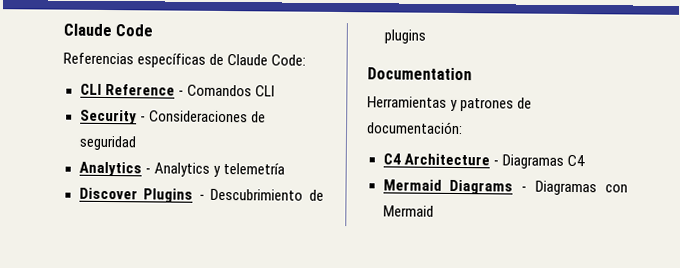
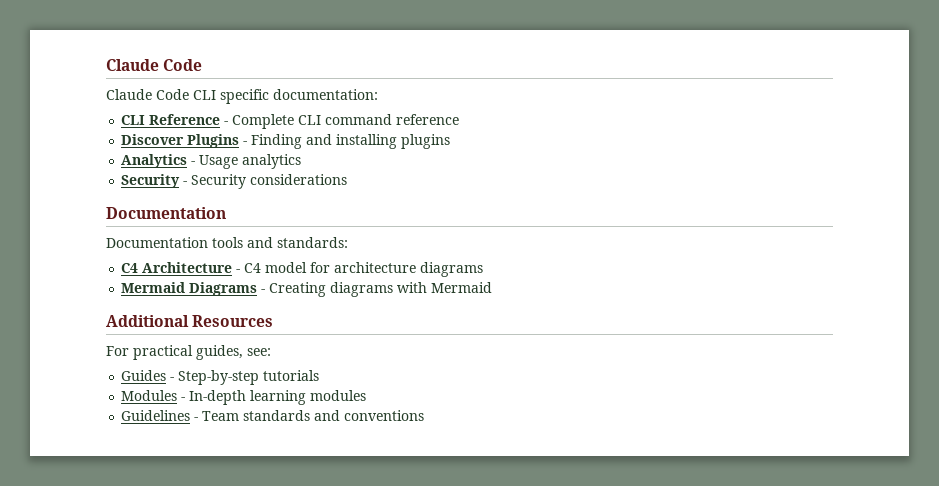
[63,52,307,68] Referencias específicas de Claude Code: -> [106,89,378,104] Claude Code CLI specific documentation:
[186,84,275,97] [79,109,266,125] [78,135,136,151] [78,161,285,177] [78,187,324,203] [383,29,426,44] [367,67,472,81] [367,96,533,112] [367,121,463,135] Comandos CLI // Security - Consideraciones de seguridad // Analytics - Analytics y telemetría // Discover Plugins - Descubrimiento de plugins // Documentation // Herramientas y patrones de documentación: -> [232,114,460,129] [121,134,451,149] [121,154,302,169] [121,174,348,189] [106,207,226,219] [106,237,348,248] Complete CLI command reference // Discover Plugins - Finding and installing plugins // Analytics - Usage analytics // Security - Security considerations // Documentation // Documentation tools and standards:
[501,154,585,169] Diagramas C4 -> [244,262,484,277] C4 model for architecture diagrams
[535,180,628,196] [382,205,434,217] Diagramas con Mermaid -> [269,282,493,297] [106,315,274,327] [106,345,271,360] [121,370,320,385] [121,390,367,405] [121,410,425,421] Creating diagrams with Mermaid // Additional Resources // For practical guides, see: // Guides - Step-by-step tutorials // Modules - In-depth learning modules // Guidelines - Team standards and conventions

